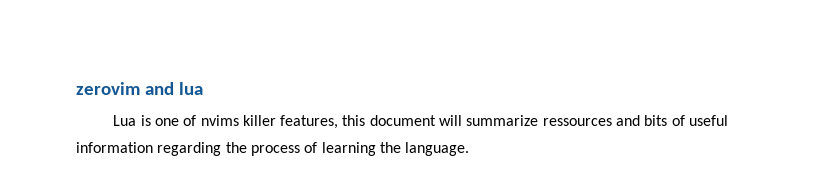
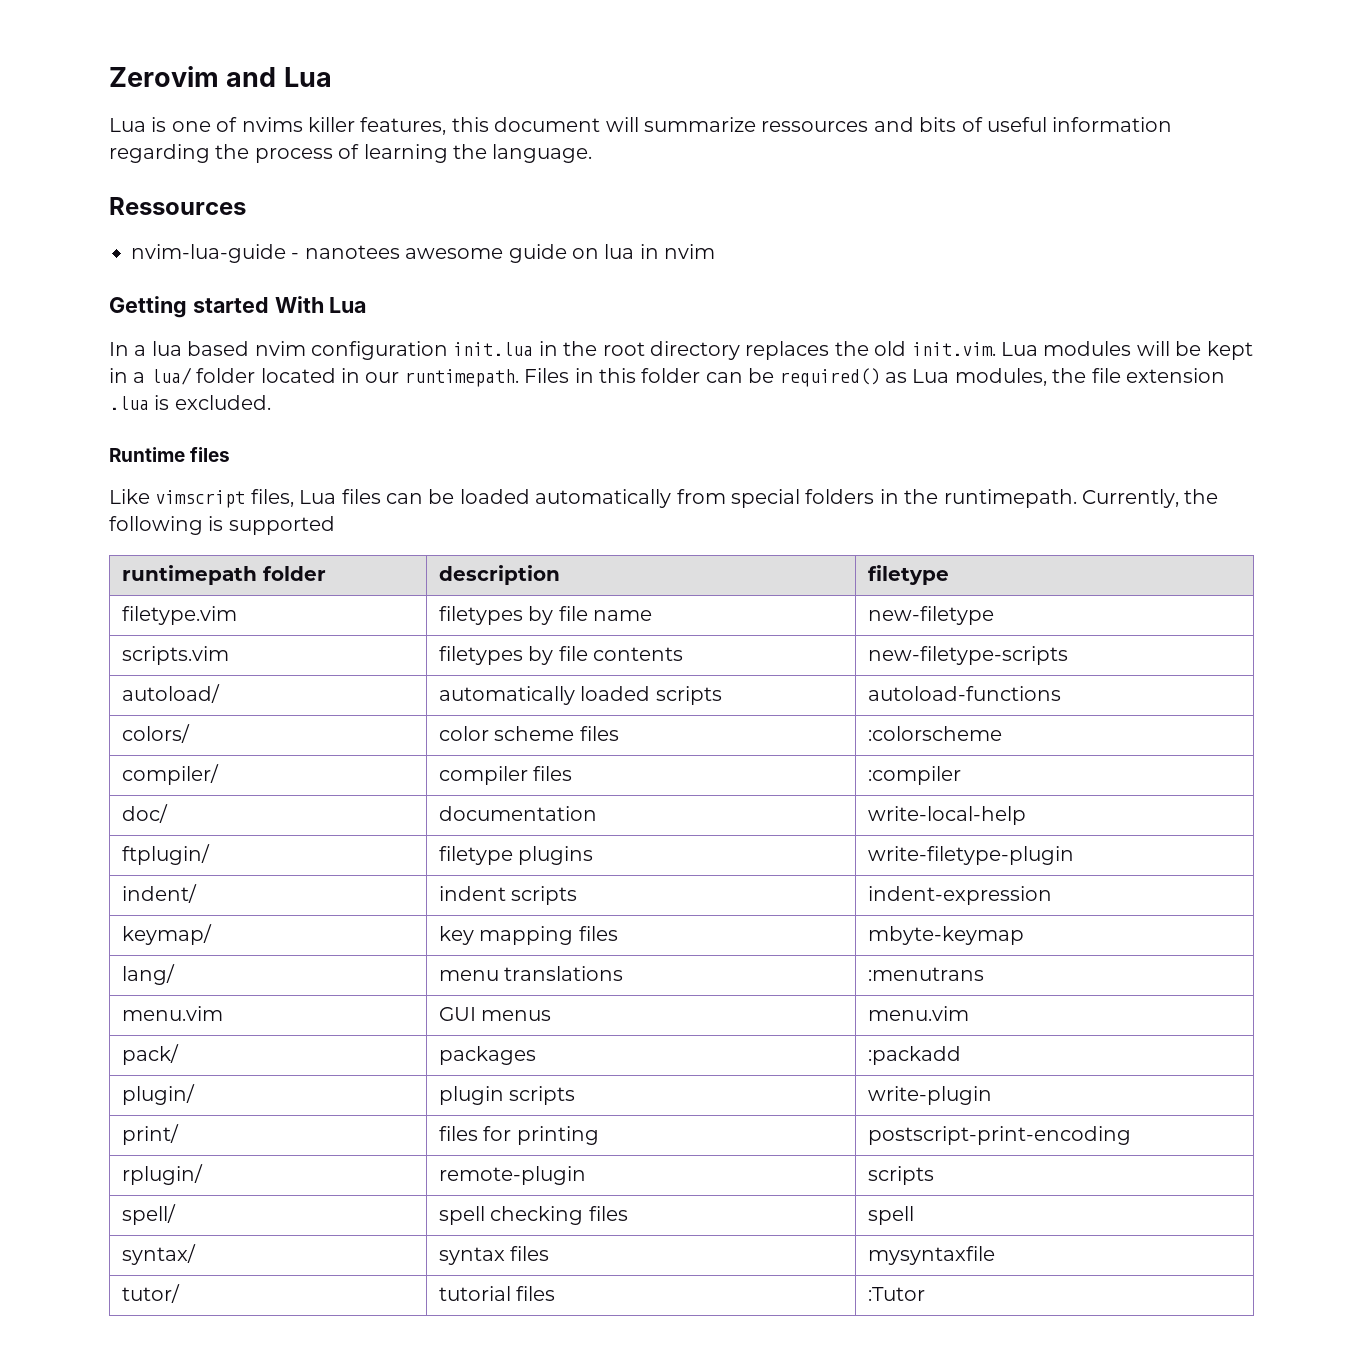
[76,82,203,95] zerovim and lua -> [109,66,332,87] Zerovim and Lua
(470, 149) none -> [109,197,246,215] [131,244,716,263] [109,296,367,318] [109,341,1253,360] [109,367,1225,387] [109,395,271,410] [109,447,231,462] [109,489,1219,508] [109,516,335,535] [121,565,326,585] [438,565,560,585] [867,565,949,585] [121,606,237,625] [438,606,652,625] [867,606,994,625] [121,646,229,665] [438,646,683,665] [867,646,1068,665] [121,684,220,703] [438,686,722,705] [867,686,1061,701] [121,724,190,743] [438,726,619,741] [867,726,1002,741] [121,764,219,785] [438,766,573,785] [867,766,961,785] [121,804,168,823] [438,806,597,821] [867,806,1026,825] [121,844,210,865] [438,846,594,865] [867,846,1074,865] [121,884,197,903] [438,886,578,905] [867,886,1052,905] [121,924,212,945] [438,926,618,945] [867,926,1024,945] [121,964,175,985] [438,966,624,981] [867,967,984,981] [121,1006,223,1021] [438,1007,552,1021] [867,1006,969,1021] [121,1044,179,1065] [438,1046,536,1065] [867,1046,961,1065] [121,1084,195,1105] [438,1086,576,1105] [867,1086,992,1105] [121,1124,179,1145] [438,1126,599,1145] [867,1126,1131,1145] [121,1164,203,1185] [438,1166,586,1185] [867,1166,934,1185] [121,1204,176,1225] [438,1206,628,1225] [867,1206,914,1225] [121,1244,196,1265] [438,1246,550,1265] [867,1246,995,1265] [121,1284,180,1303] [438,1286,556,1301] [867,1287,925,1301] // Ressources // nvim-lua-guide - nanotees awesome guide on lua in nvim // Getting started With Lua // In a lua based nvim configuration init.lua in the root directory replaces the old init.vim. Lua modules will be kept in a lua/ folder located in our runtimepath. Files in this folder can be required() as Lua modules, the file extension .lua is excluded. // Runtime files // Like vimscript files, Lua files can be loaded automatically from special folders in the runtimepath. Currently, the following is supported // runtimepath folder | description | filetype // filetype.vim | filetypes by file name | new-filetype // scripts.vim | filetypes by file contents | new-filetype-scripts // autoload/ | automatically loaded scripts | autoload-functions // colors/ | color scheme files | :colorscheme // compiler/ | compiler files | :compiler // doc/ | documentation | write-local-help // ftplugin/ | filetype plugins | write-filetype-plugin // indent/ | indent scripts | indent-expression // keymap/ | key mapping files | mbyte-keymap // lang/ | menu translations | :menutrans // menu.vim | GUI menus | menu.vim // pack/ | packages | :packadd // plugin/ | plugin scripts | write-plugin // print/ | files for printing | postscript-print-encoding // rplugin/ | remote-plugin | scripts // spell/ | spell checking files | spell // syntax/ | syntax files | mysyntaxfile // tutor/ | tutorial files | :Tutor

